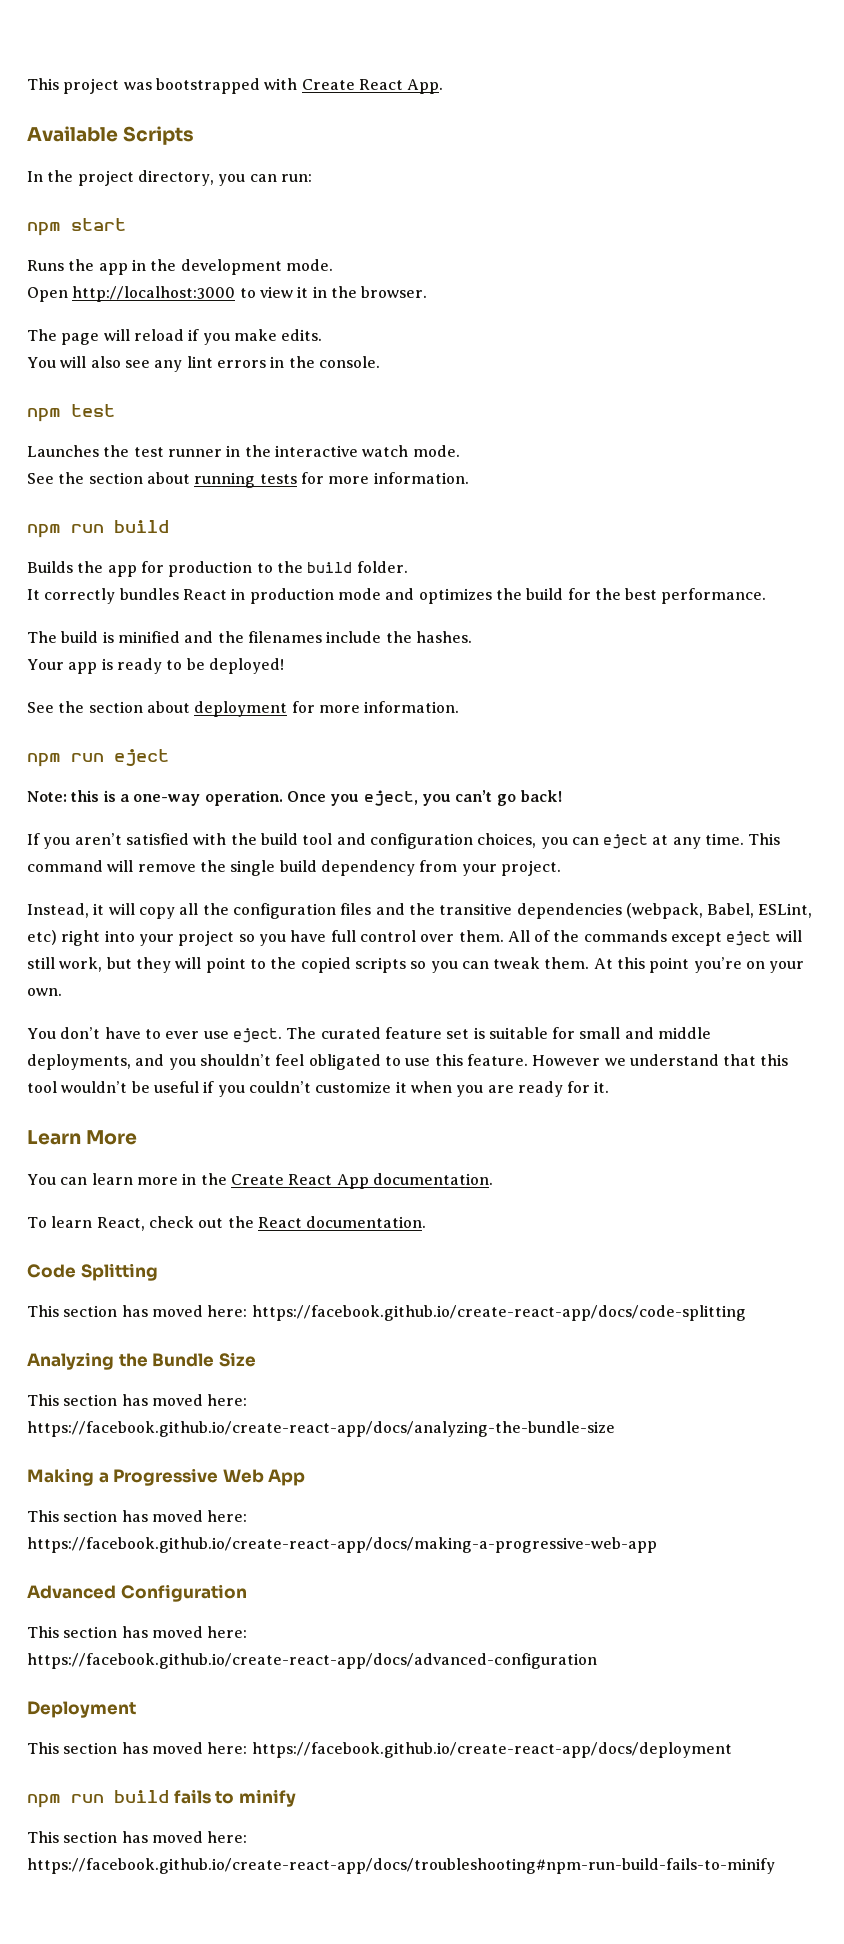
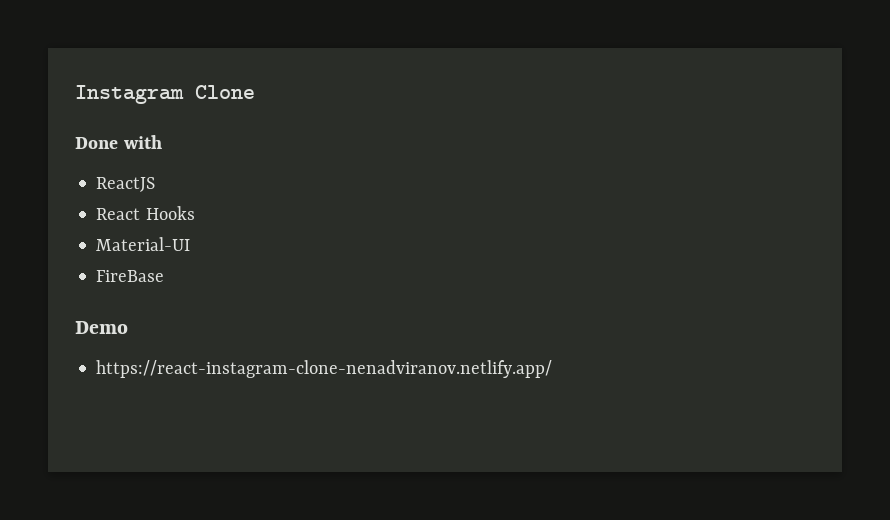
[27,78,444,94] [27,126,195,145] [27,170,312,186] [27,218,126,236] [27,259,333,275] [27,286,428,302] [27,329,323,345] [27,356,380,372] [27,404,115,422] [27,445,460,457] [27,472,469,488] [27,520,169,538] [27,561,408,577] [27,588,767,604] [27,631,472,643] [27,658,284,674] [27,701,460,717] [27,749,169,767] [27,790,562,806] [27,833,781,849] [27,860,561,876] [27,903,813,919] [27,930,802,946] [27,957,805,973] [27,988,62,996] [27,1027,712,1043] [27,1054,789,1070] [27,1081,610,1097] [27,1130,138,1145] [27,1173,493,1189] [27,1216,427,1231] [27,1263,158,1281] [27,1305,746,1321] [27,1352,256,1370] [27,1394,248,1406] [27,1421,615,1437] [27,1468,306,1486] [27,1510,248,1522] [27,1537,657,1553] [27,1584,247,1602] [27,1626,248,1638] [27,1653,597,1669] [27,1701,136,1718] [27,1742,732,1758] [27,1789,296,1808] [27,1831,248,1843] [27,1858,775,1874] This project was bootstrapped with Create React App. // Available Scripts // In the project directory, you can run: // npm start // Runs the app in the development mode. // Open http://localhost:3000 to view it in the browser. // The page will reload if you make edits. // You will also see any lint errors in the console. // npm test // Launches the test runner in the interactive watch mode. // See the section about running tests for more information. // npm run build // Builds the app for production to the build folder. // It correctly bundles React in production mode and optimizes the build for the best performance. // The build is minified and the filenames include the hashes. // Your app is ready to be deployed! // See the section about deployment for more information. // npm run eject // Note: this is a one-way operation. Once you eject, you can’t go back! // If you aren’t satisfied with the build tool and configuration choices, you can eject at any time. This command will remove the single build dependency from your project. // Instead, it will copy all the configuration files and the transitive dependencies (webpack, Babel, ESLint, etc) right into your project so you have full control over them. All of the commands except eject will still work, but they will point to the copied scripts so you can tweak them. At this point you’re on your own. // You don’t have to ever use eject. The curated feature set is suitable for small and middle deployments, and you shouldn’t feel obligated to use this feature. However we understand that this tool wouldn’t be useful if you couldn’t customize it when you are ready for it. // Learn More // You can learn more in the Create React App documentation. // To learn React, check out the React documentation. // Code Splitting // This section has moved here: https://facebook.github.io/create-react-app/docs/code-splitting // Analyzing the Bundle Size // This section has moved here: https://facebook.github.io/create-react-app/docs/analyzing-the-bundle-size // Making a Progressive Web App // This section has moved here: https://facebook.github.io/create-react-app/docs/making-a-progressive-web-app // Advanced Configuration // This section has moved here: https://facebook.github.io/create-react-app/docs/advanced-configuration // Deployment // This section has moved here: https://facebook.github.io/create-react-app/docs/deployment // npm run build fails to minify // This section has moved here: https://facebook.github.io/create-react-app/docs/troubleshooting#npm-run-build-fails-to-minify -> [75,85,255,104] [75,135,162,149] [96,177,156,192] [96,206,195,220] [96,237,191,251] [96,270,165,282] [75,321,128,334] [96,360,553,378] Instagram Clone // Done with // ReactJS // React Hooks // Material-UI // FireBase // Demo // https://react-instagram-clone-nenadviranov.netlify.app/

